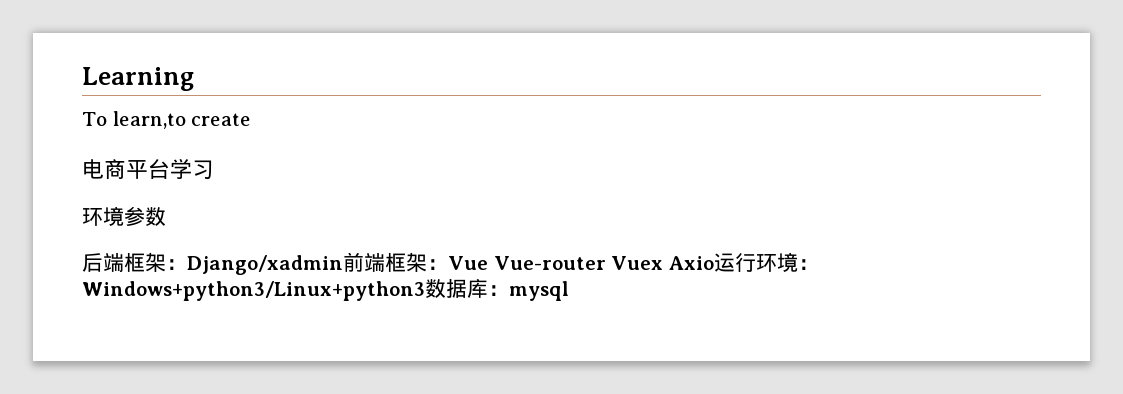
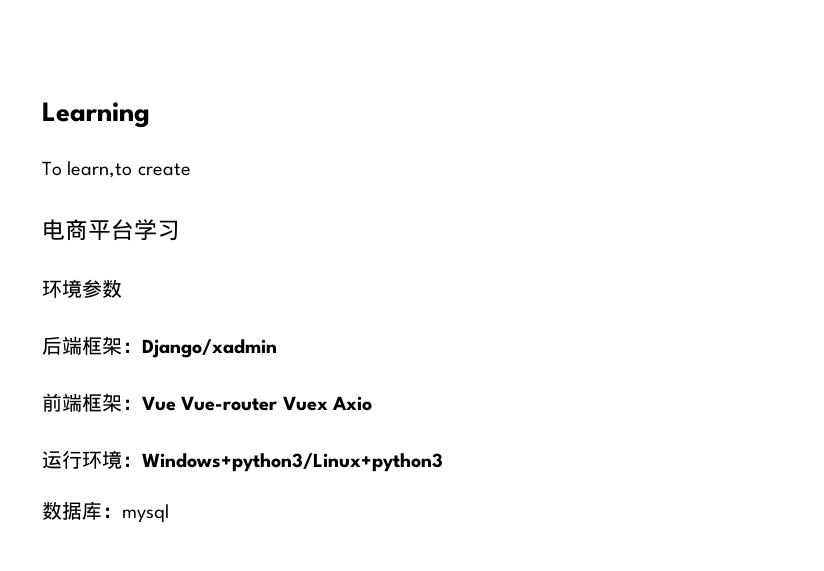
(343, 265) none -> (277, 348) //
(714, 263) none -> (373, 403) //
(425, 291) none -> (443, 462) //

